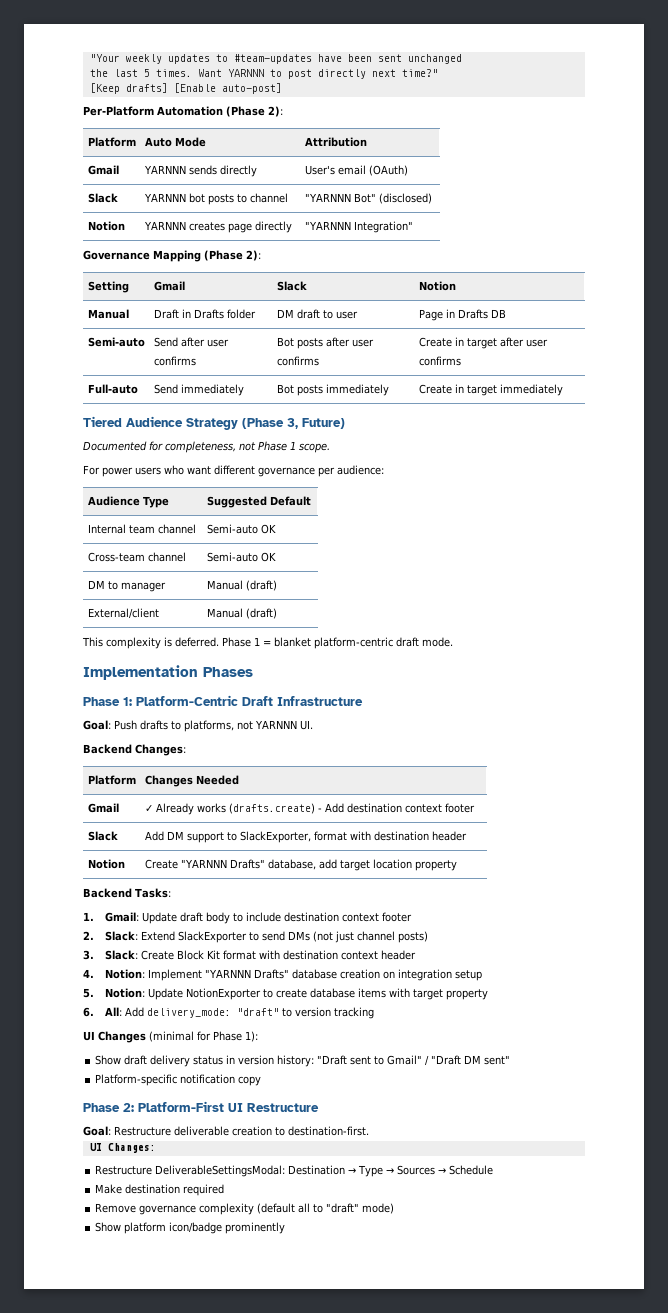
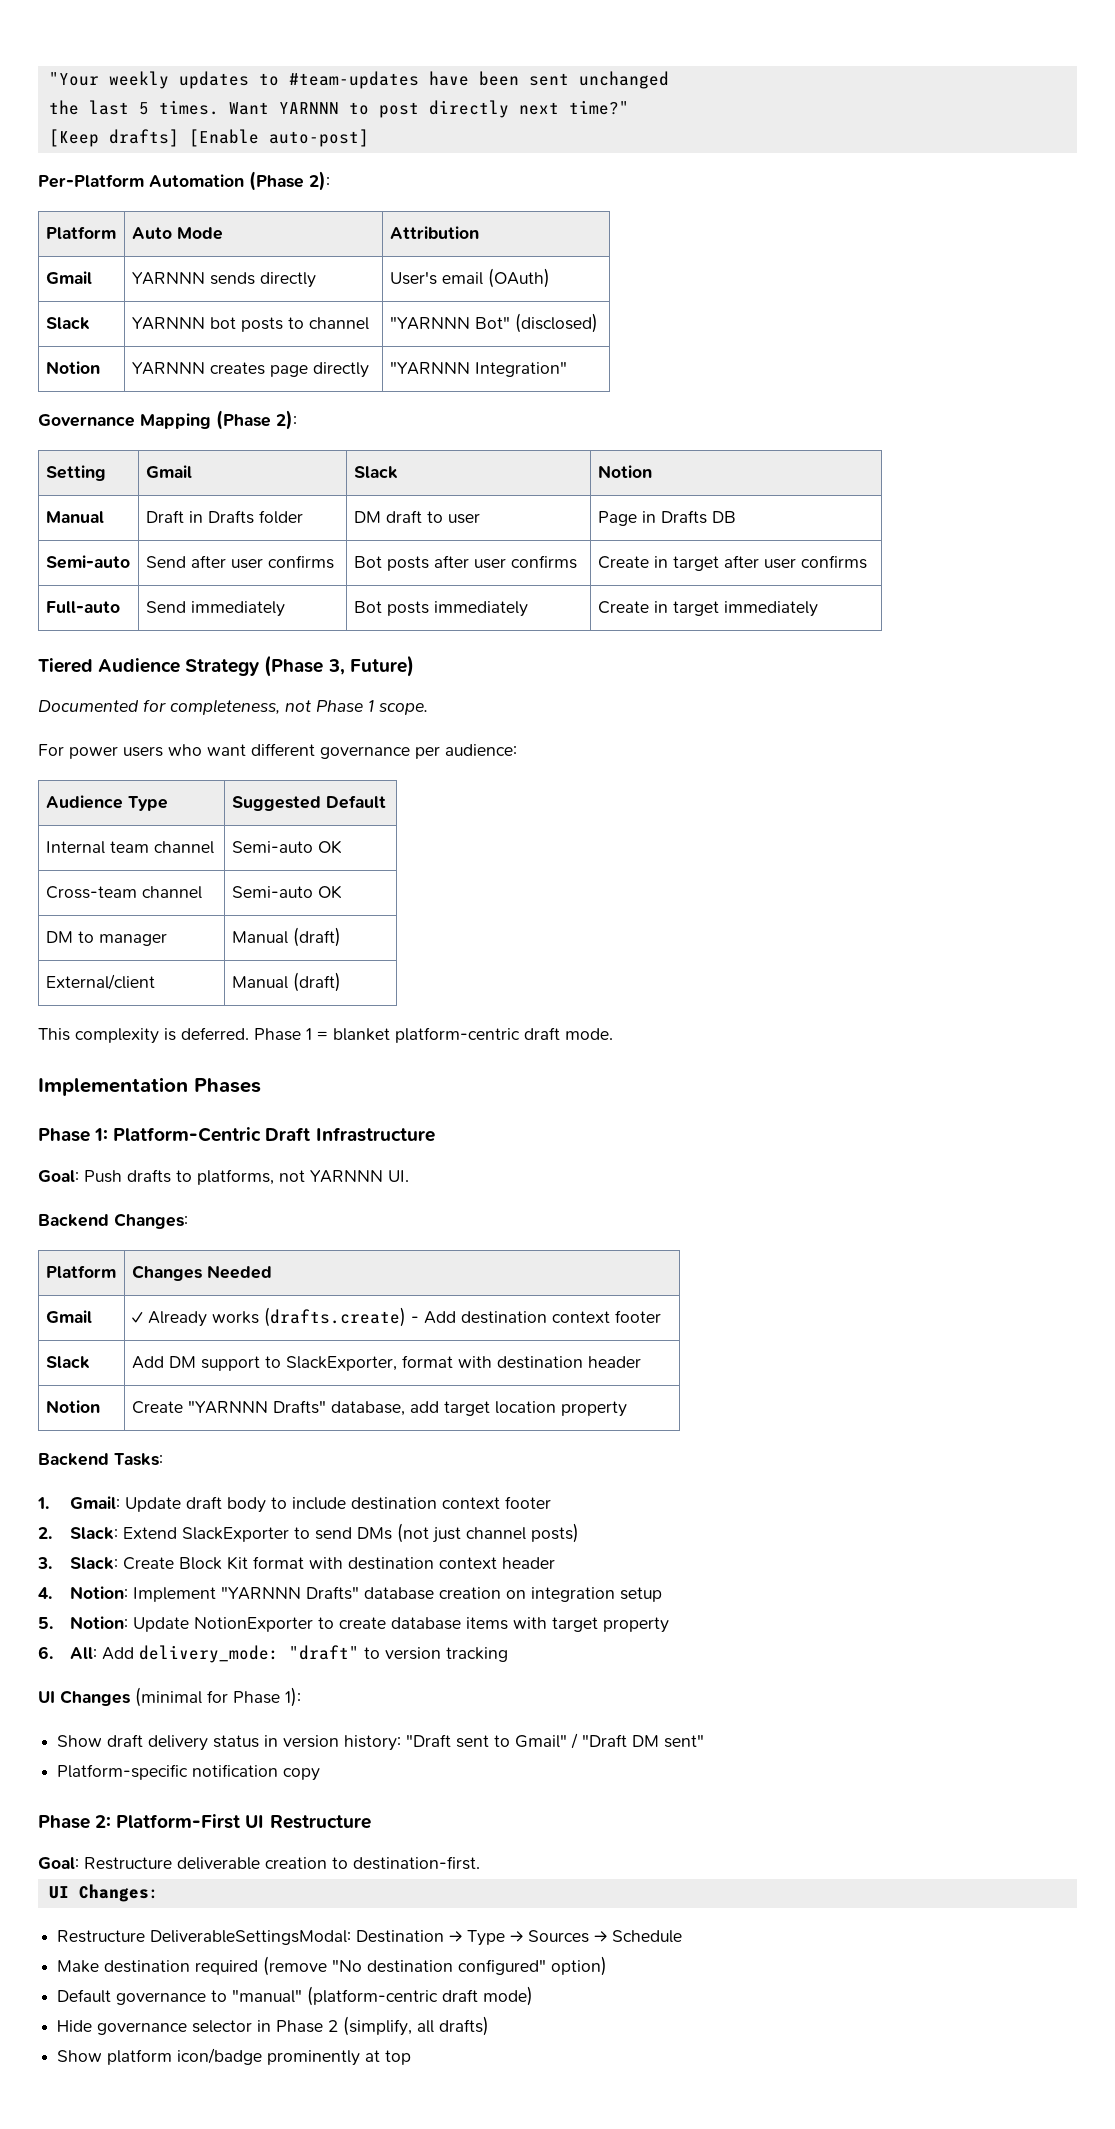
[95,1203,395,1215] // Remove governance complexity (default all to "draft" mode) -> [263,1956,608,1976] [57,1986,534,2006] [57,2016,490,2036] (remove "No destination configured" option) // Default governance to "manual" (platform-centric draft mode) // Hide governance selector in Phase 2 (simplify, all drafts)
(286, 1228) none -> [365,2050,412,2065] at top

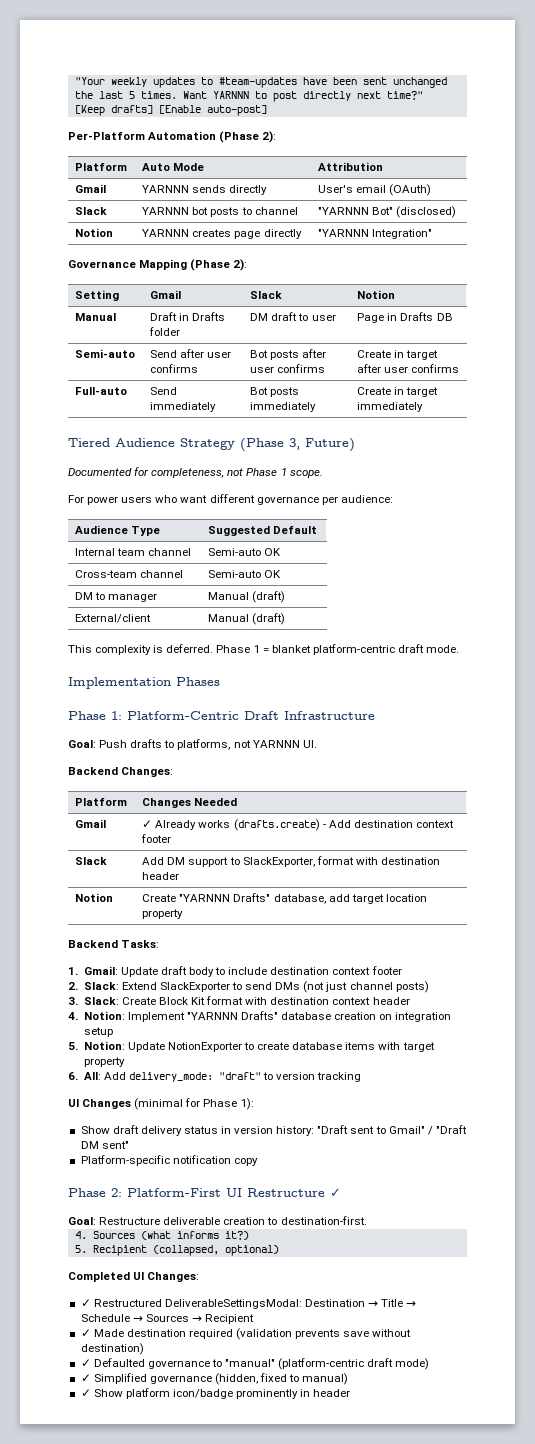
(371, 1822) none -> [330,1188,341,1197] ✓
(480, 1863) none -> [74,1231,249,1240] [74,1245,279,1256] [68,1272,130,1282] 4. Sources (what informs it?) // 5. Recipient (collapsed, optional) // Completed
[57,1930,146,1943] Restructure -> [80,1299,162,1307] ✓ Restructured
[467,1930,683,1946] [57,1956,608,1976] [57,1989,112,2003] Type → Sources → Schedule // Make destination required (remove "No destination configured" option) // Default -> [381,1299,417,1307] [80,1314,255,1324] [80,1328,412,1340] [80,1343,144,1355] [80,1358,145,1367] Title → Schedule → Sources → Recipient // ✓ Made destination required (validation prevents save without destination) // ✓ Defaulted
[57,2016,490,2036] Hide governance selector in Phase 2 (simplify, all drafts) // -> [80,1373,349,1385] [80,1389,91,1397] ✓ Simplified governance (hidden, fixed to manual) // ✓
[365,2050,412,2065] at top -> [300,1389,351,1397] in header

